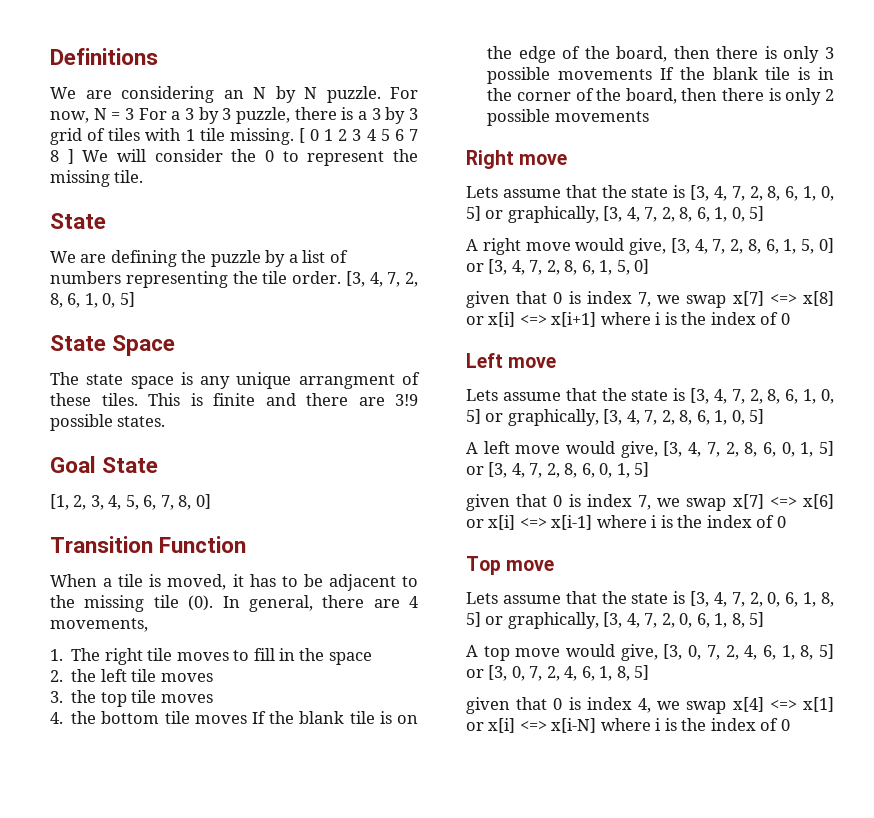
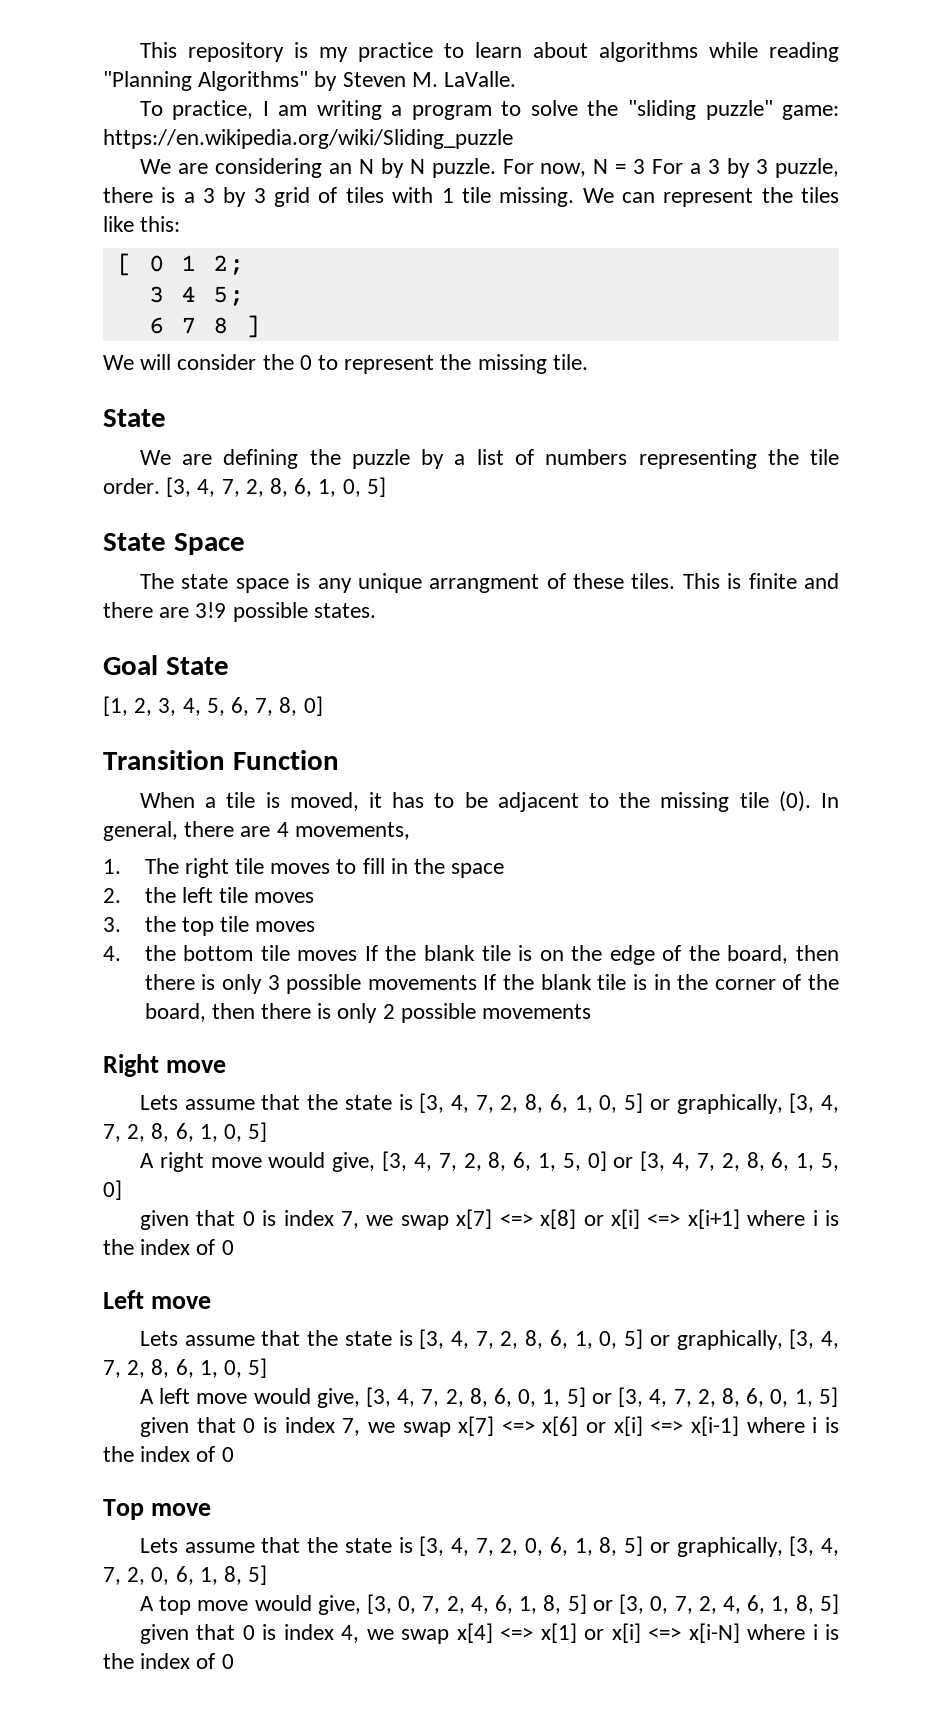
[50,48,158,65] Definitions -> [139,42,839,62] [103,71,517,91] [139,100,839,120] [103,129,513,149] This repository is my practice to learn about algorithms while reading "Planning Algorithms" by Steven M. LaValle. // To practice, I am writing a program to solve the "sliding puzzle" game: https://en.wikipedia.org/wiki/Sliding_puzzle
(294, 136) none -> [582,187,840,207] [103,216,181,232] We can represent the tiles like this: //
[338,129,348,141] 2 -> [212,255,245,275] 2; //
[380,129,390,141] 5 -> [212,286,245,306] 5; //
(74, 156) none -> (261, 326) //

